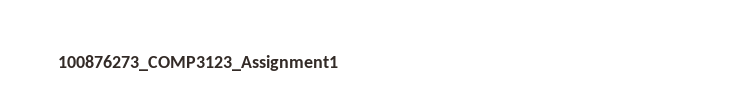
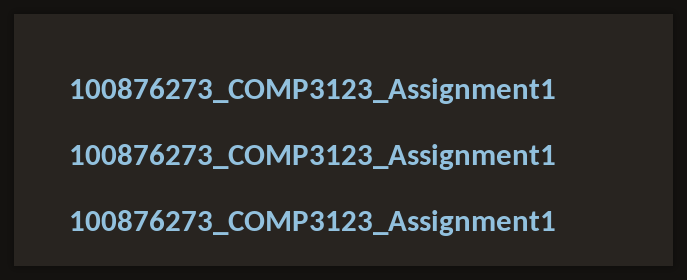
[58,55,338,71] 100876273_COMP3123_Assignment1 -> [69,78,556,104] [69,144,556,170] [69,210,556,236] 100876273_COMP3123_Assignment1 // 100876273_COMP3123_Assignment1 // 100876273_COMP3123_Assignment1

